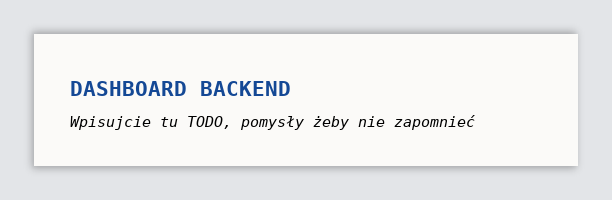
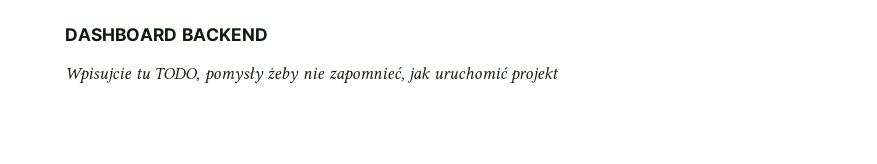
[394,115,475,130] zapomnieć -> [328,67,560,84] zapomnieć, jak uruchomić projekt

